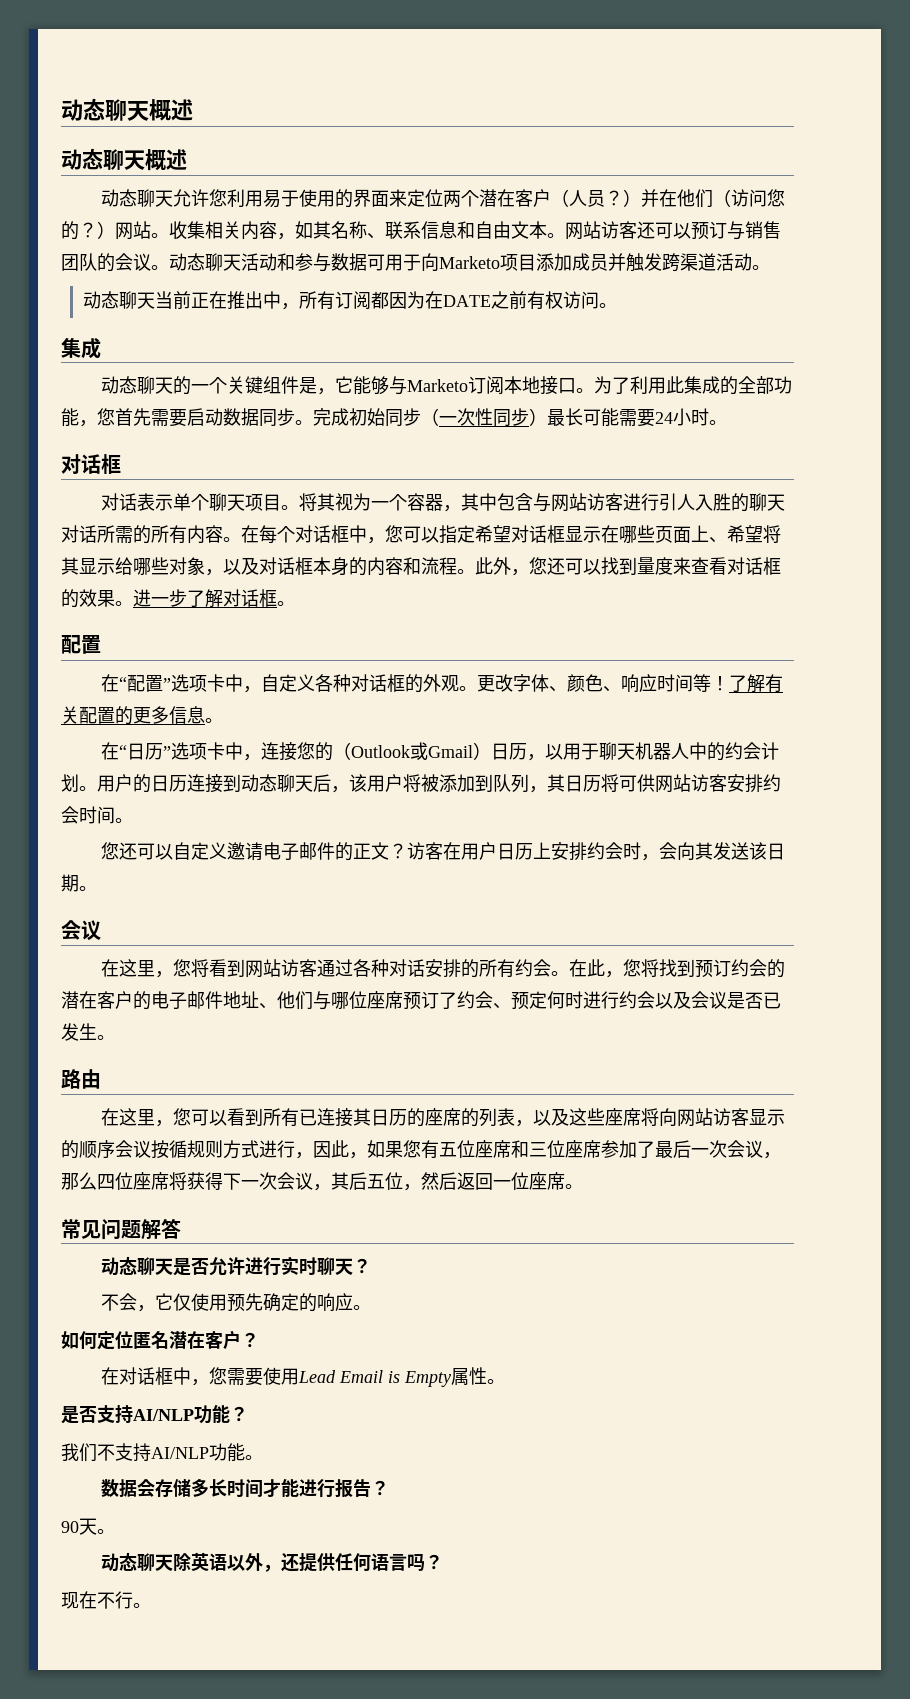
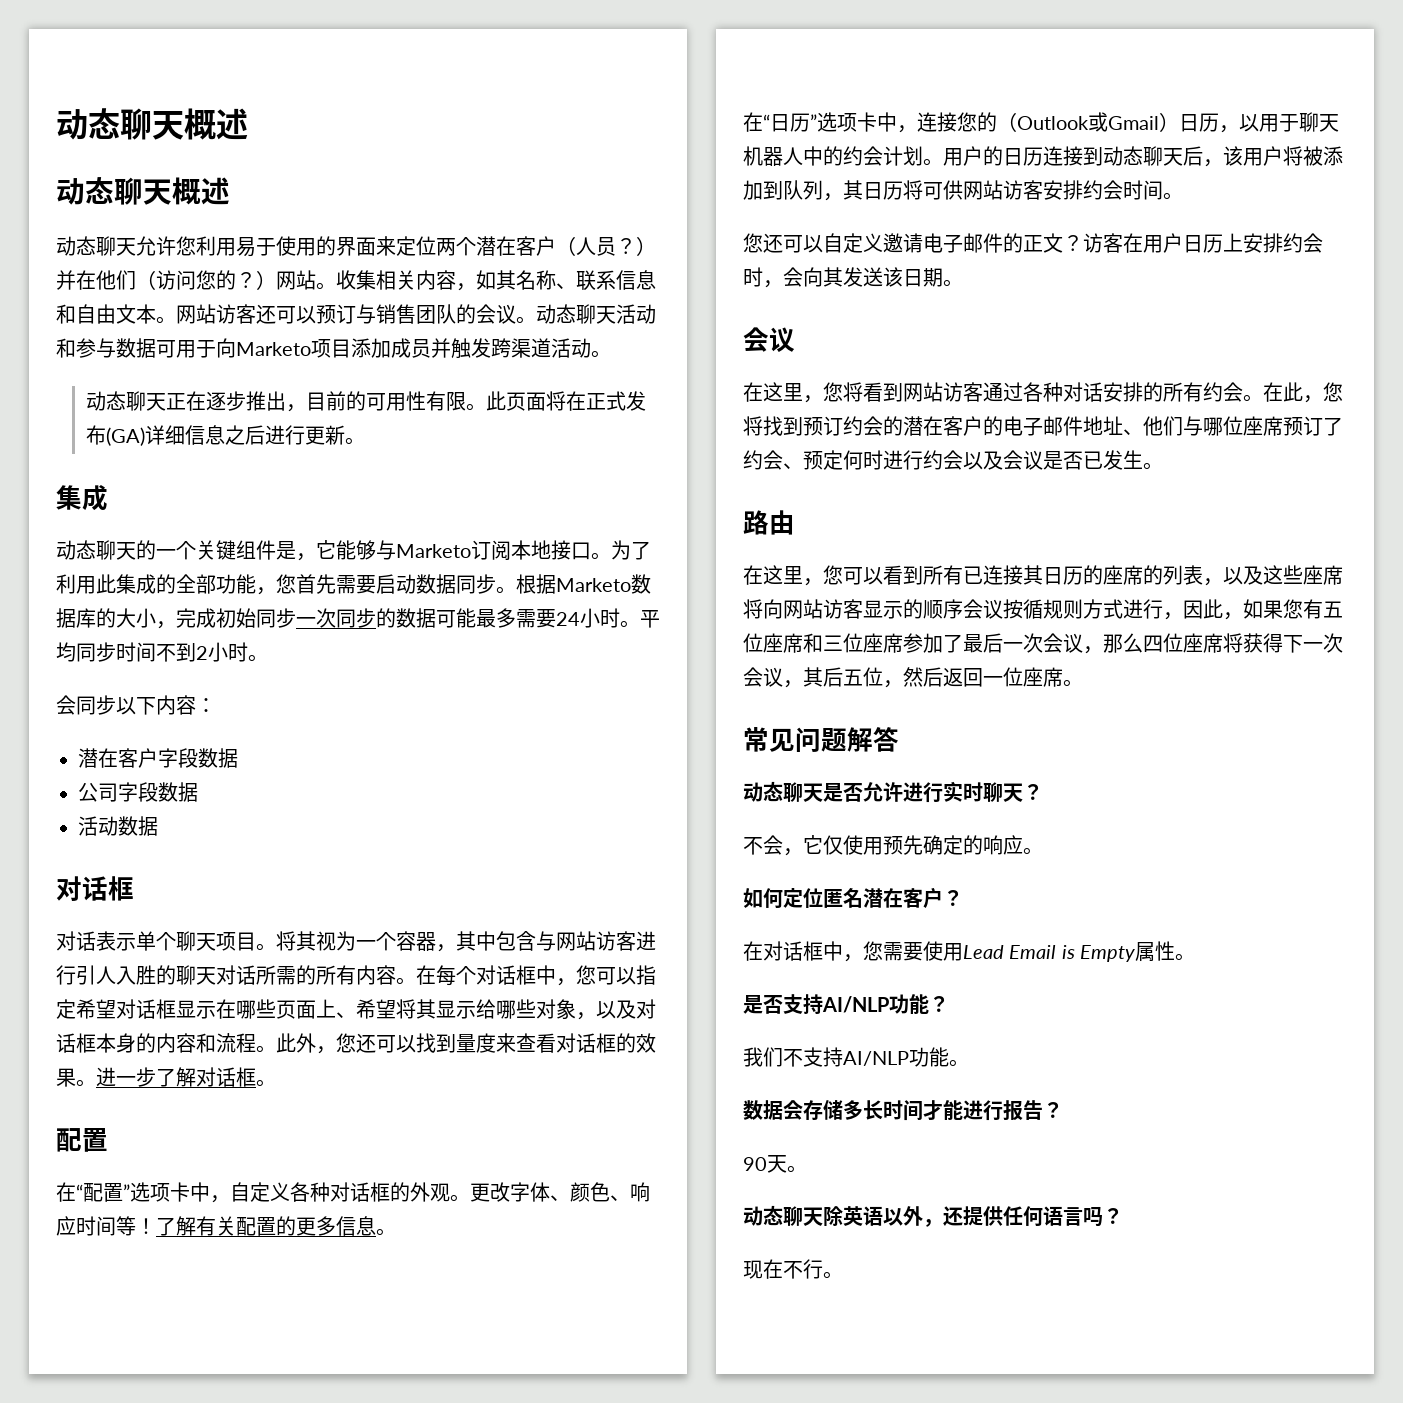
[155,291,600,310] 当前正在推出中，所有订阅都因为在DATE之前有权访问 -> [165,391,646,412] [85,425,345,446] 正在逐步推出，目前的可用性有限。此页面将在正式发布(GA)详细信息之后进行更新
[313,408,727,427] 完成初始同步（一次性同步）最长可能需要24小时。 -> [516,574,651,594] [56,608,660,629] [56,642,268,662] [56,695,216,715] [78,748,238,768] [78,782,198,802] [78,816,158,836] 根据Marketo数据库的大小，完成初始同步一次同步的数据可能最多需要24小时。平均同步时间不到2小时。 // 会同步以下内容： // 潜在客户字段数据 // 公司字段数据 // 活动数据

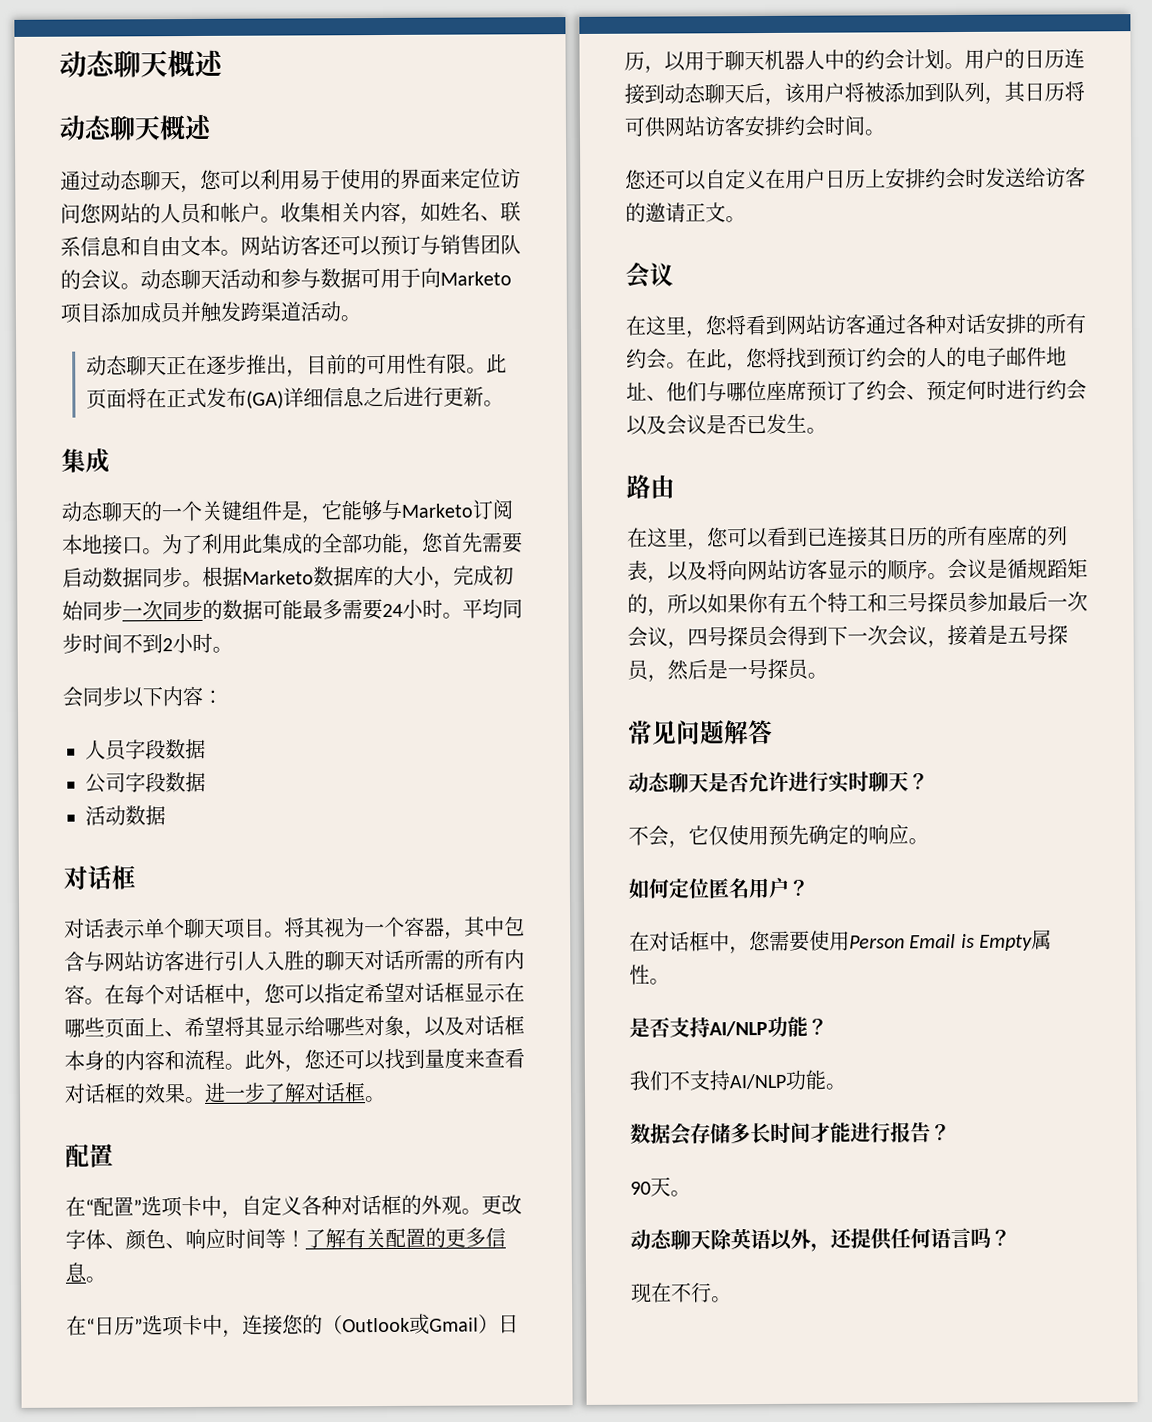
[56,236,196,256] 动态聊天允许您 -> [60,169,262,194] 通过动态聊天，您可以
[436,236,656,256] [56,270,316,290] 两个潜在客户（人员？）并在他们（访问您的？）网站 -> [500,168,521,189] [60,202,261,225] 访问您网站的人员和帐户
[496,270,556,290] 其名称 -> [440,201,481,222] 姓名
[78,748,158,768] 潜在客户 -> [85,739,128,761] 人员
[883,233,1123,253] 邀请电子邮件的正文？访客 -> (766, 179) none
[763,267,943,288] ，会向其发送该日期 -> [985,167,1086,188] [625,202,726,223] 发送给访客的邀请正文
[903,416,983,436] 潜在客户 -> [926,347,947,368] 人
[923,565,963,585] 所有 -> (808, 536) none
(1103, 575) none -> [947,525,988,547] 所有
[1263,565,1343,585] 这些座席 -> (708, 571) none
[963,599,1343,620] [743,633,1343,654] [743,667,1063,688] 会议按循规则方式进行，因此，如果您有五位座席和三位座席参加了最后一次会议，那么四位座席将获得下一次会议，其后五位，然后返回一位座席 -> [927,558,1088,581] [627,591,1088,617] [627,624,1068,650] [627,658,810,683] 。会议是循规蹈矩的，所以如果你有五个特工和三号探员参加最后一次会议，四号探员会得到下一次会议，接着是五号探员，然后是一号探员
[863,888,923,908] 潜在客 -> [748,877,769,899] 用
[963,945,1004,959] Lead -> [849,935,905,949] Person

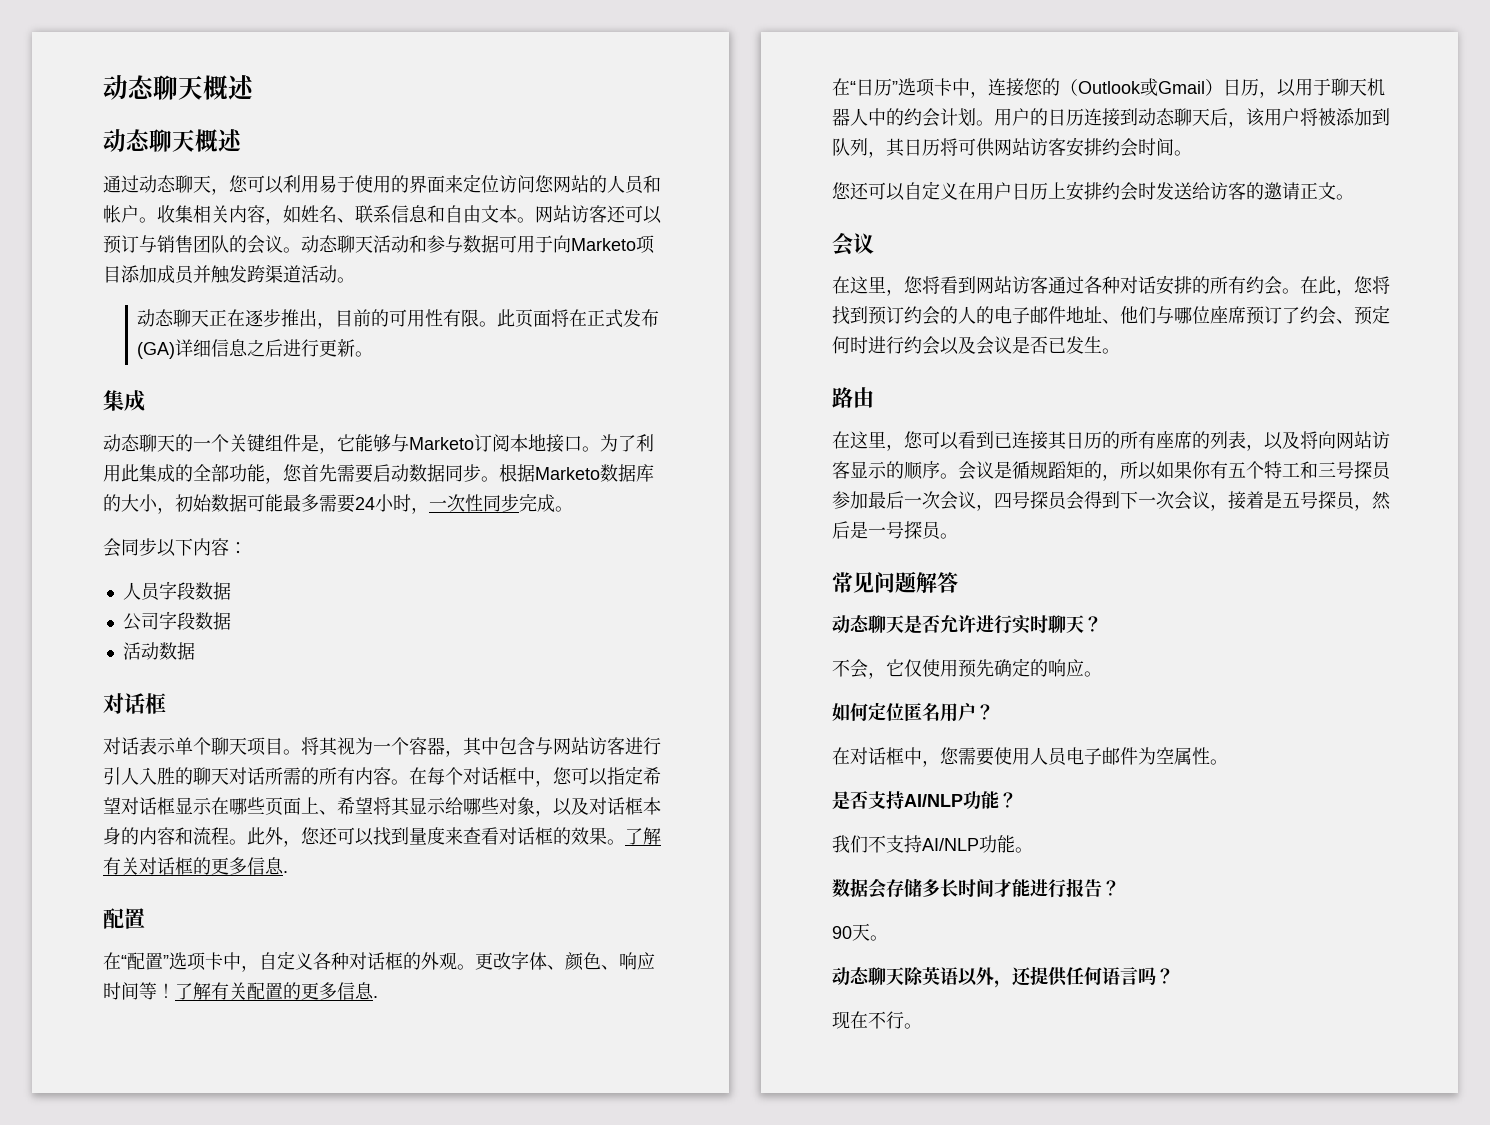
[453,565,514,587] [62,599,223,621] 完成初始同步一次同步的 -> [175,494,212,512] 初始
[442,598,523,619] [62,632,213,654] 。平均同步时间不到2小时 -> [411,493,555,514] ，一次性同步完成
[204,1082,386,1103] 进一步了解对话框。 -> [625,827,661,845] [103,857,288,875] 了解有关对话框的更多信息.
[85,1276,106,1283] 。 -> [373,996,378,998] .
[849,933,1034,951] Person Email is Empty -> [1030,747,1174,766] 人员电子邮件为空

